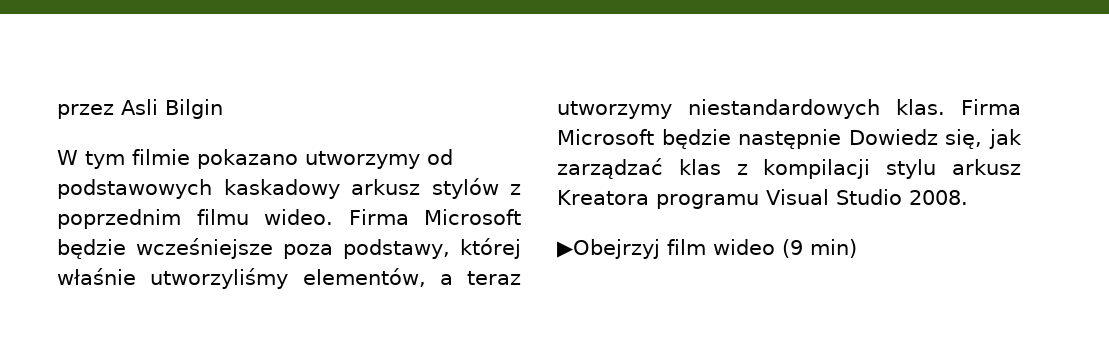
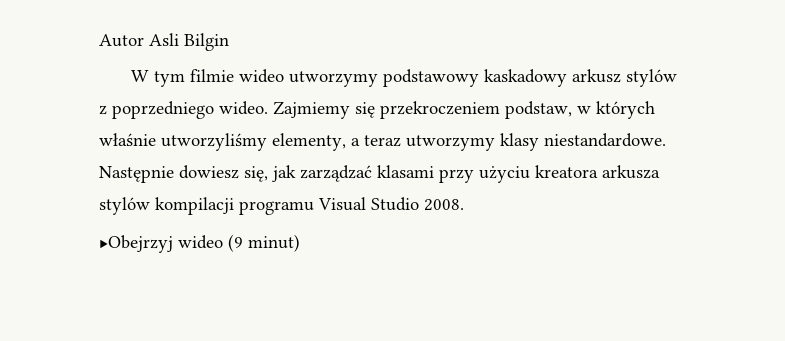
[57,104,114,119] przez -> [99,34,144,47] Autor
[197,149,453,169] [57,178,521,199] [57,209,521,229] [57,238,521,259] pokazano utworzymy od podstawowych kaskadowy arkusz stylów z poprzednim filmu wideo. Firma Microsoft będzie wcześniejsze poza podstawy, której -> [238,69,677,87] [99,101,655,119] wideo utworzymy podstawowy kaskadowy arkusz stylów z poprzedniego wideo. Zajmiemy się przekroczeniem podstaw, w których
[302,268,426,287] elementów, -> [272,133,346,151] elementy,
[688,99,1022,119] [557,129,1022,149] [557,158,1022,179] [557,190,649,205] niestandardowych klas. Firma Microsoft będzie następnie Dowiedz się, jak zarządzać klas z kompilacji stylu arkusz Kreatora -> [500,133,666,151] [99,165,660,183] [99,197,234,215] klasy niestandardowe. Następnie dowiesz się, jak zarządzać klasami przy użyciu kreatora arkusza stylów kompilacji
[667,239,706,255] film -> (173, 244) none
[810,239,857,258] min) -> [248,234,300,252] minut)

